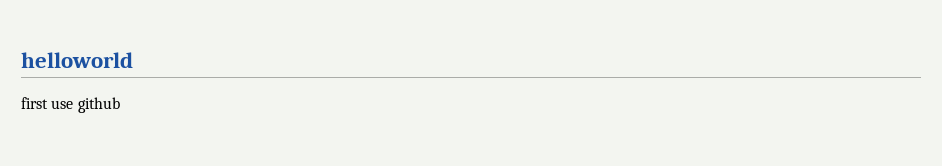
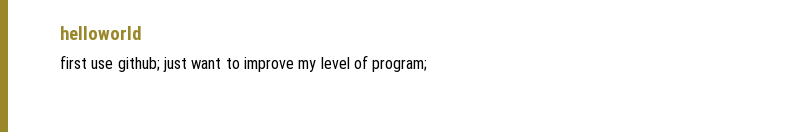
[77,97,120,113] github -> [117,55,428,72] github; just want to improve my level of program;

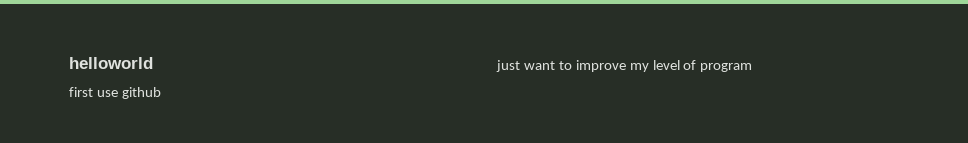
[117,57,160,72] github; -> [121,87,161,99] github //
[372,59,428,72] program; -> [700,63,753,72] program

